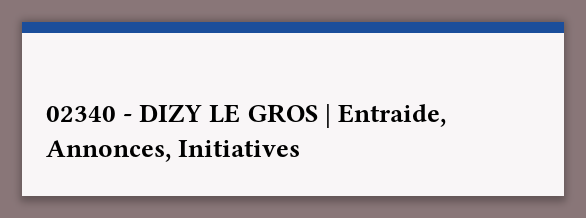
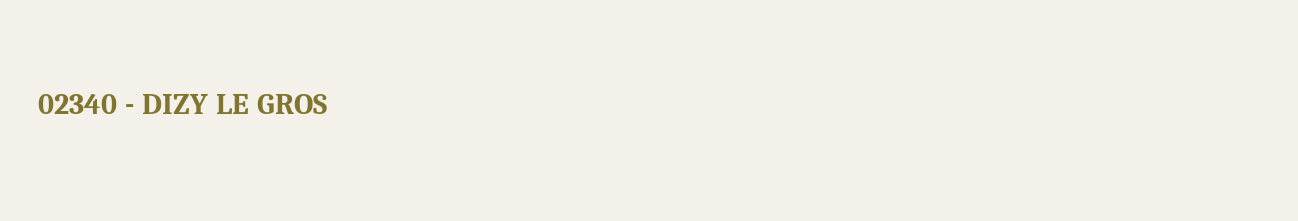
[324,104,446,128] [46,140,301,162] | Entraide, Annonces, Initiatives -> (328, 104) none

